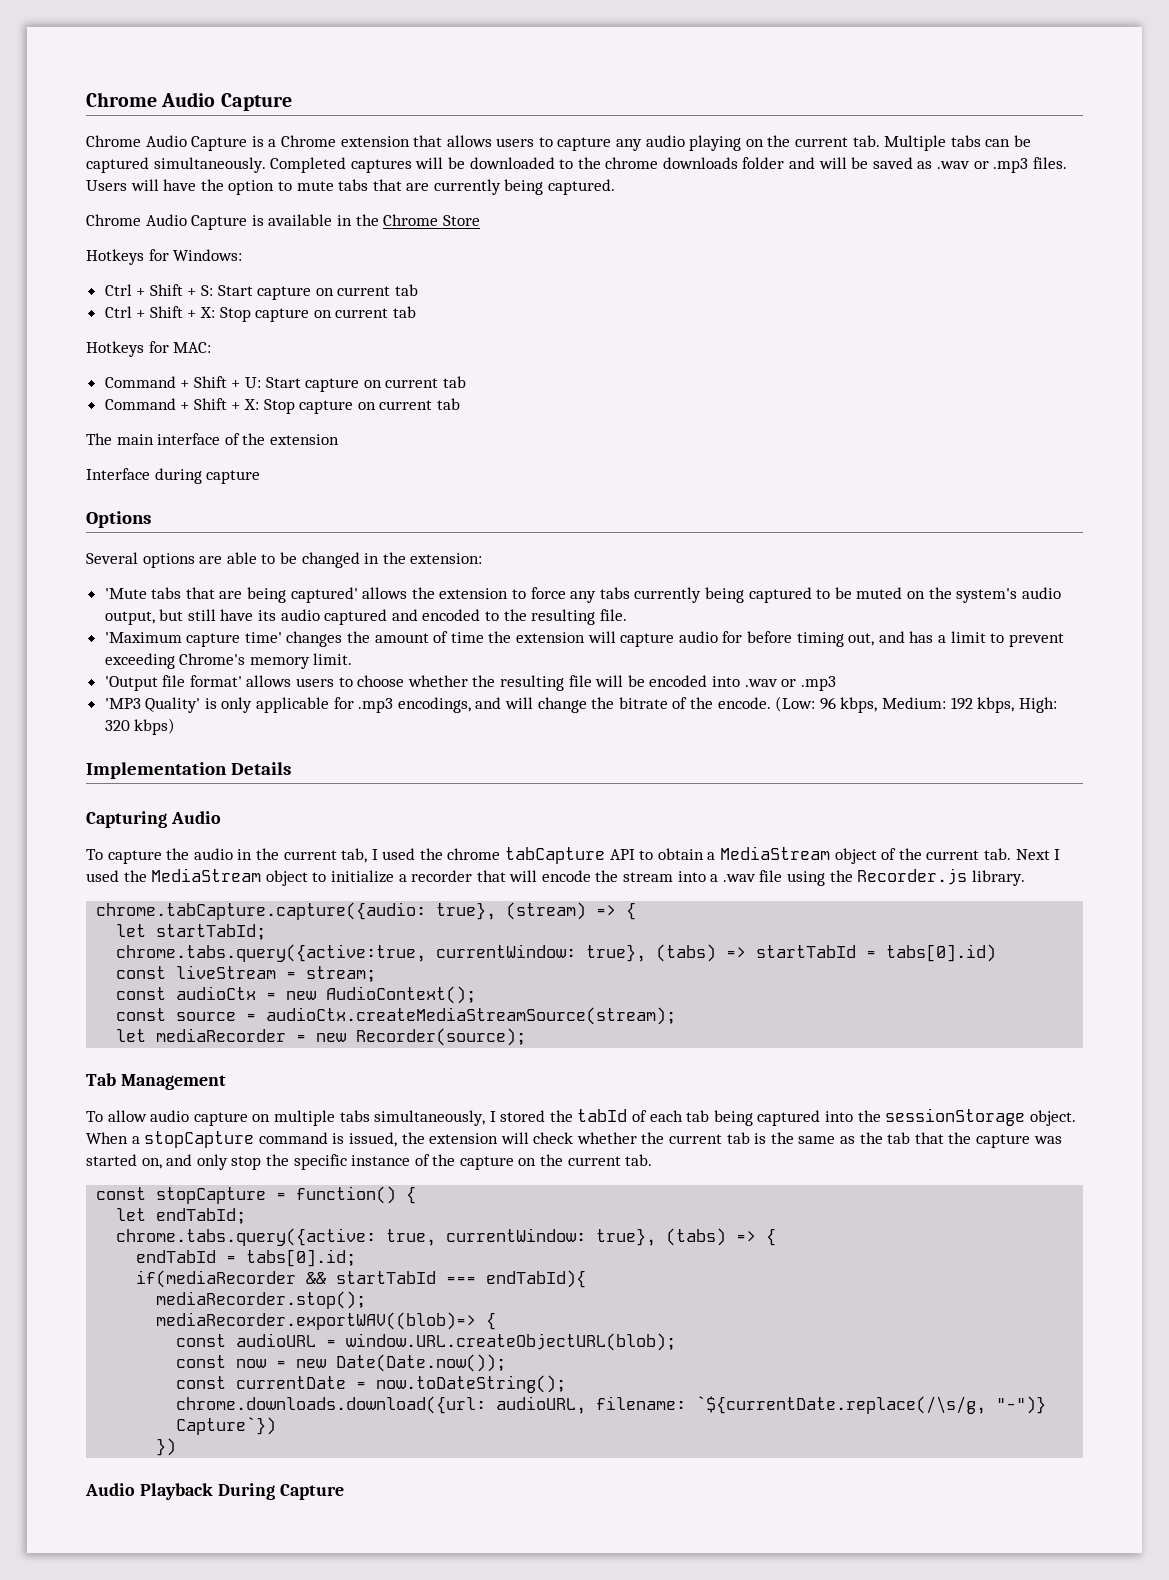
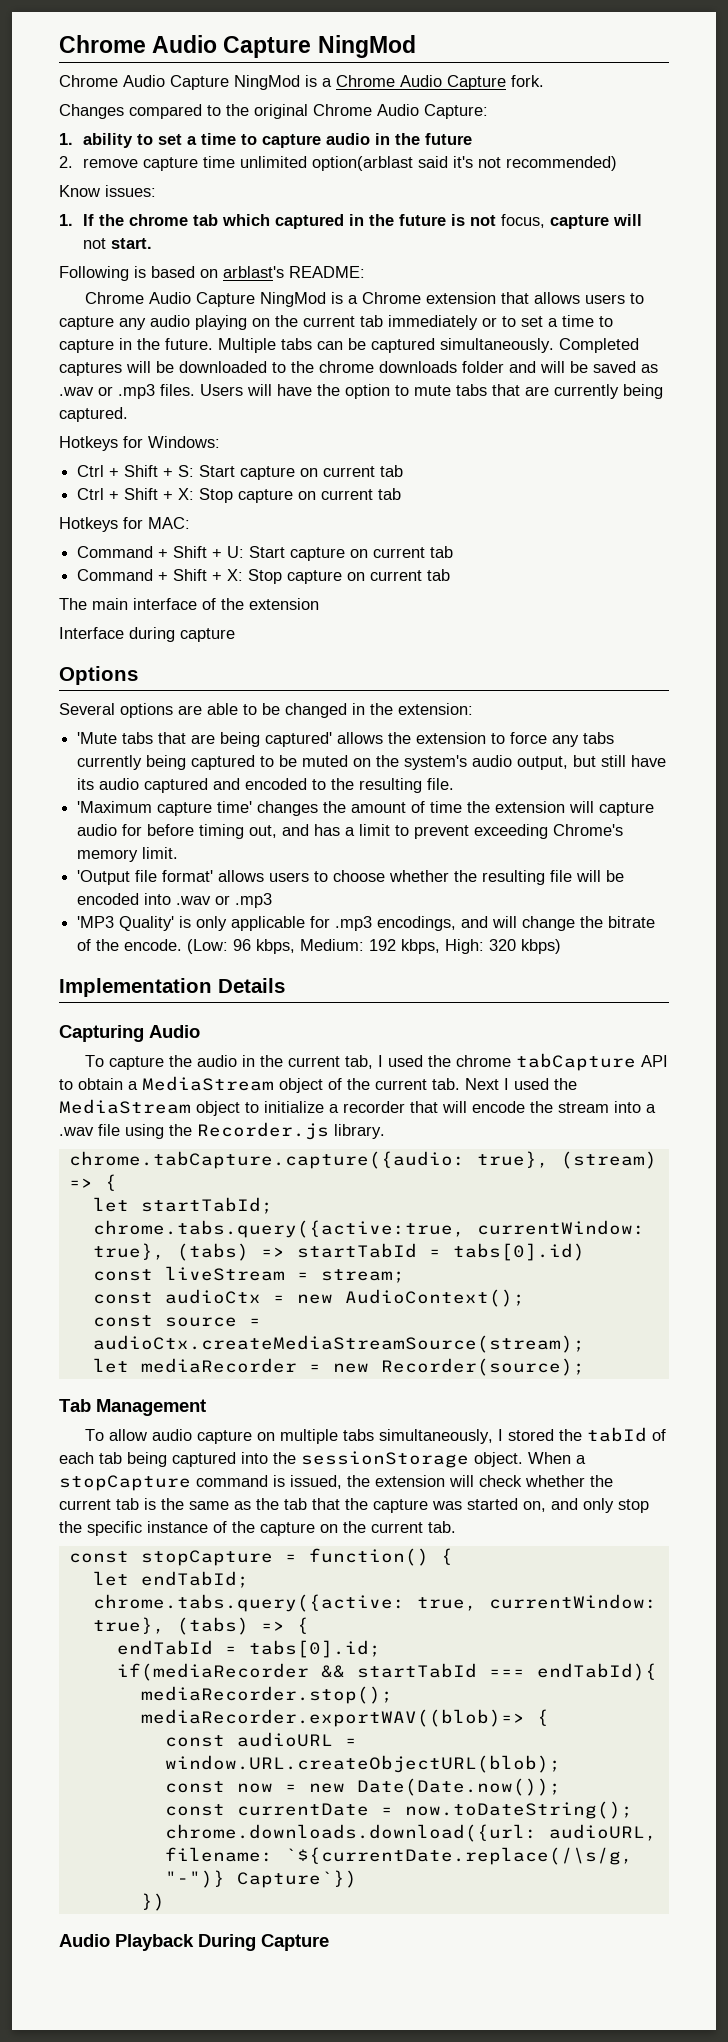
[86,92,292,111] [86,135,248,151] Chrome Audio Capture // Chrome Audio Capture -> [59,35,416,58] [59,75,544,90] [59,104,488,119] [59,133,472,148] [59,156,617,171] [59,185,156,197] [59,214,642,229] [82,238,152,249] [59,266,365,281] [84,292,326,307] Chrome Audio Capture NingMod // Chrome Audio Capture NingMod is a Chrome Audio Capture fork. // Changes compared to the original Chrome Audio Capture: // 1. ability to set a time to capture audio in the future // 2. remove capture time unlimited option(arblast said it's not recommended) // Know issues: // 1. If the chrome tab which captured in the future is not focus, capture will not start. // Following is based on arblast's README: // Chrome Audio Capture NingMod
[852,135,880,147] tab. -> [360,315,613,330] [59,338,213,353] tab immediately or to set a time to capture in the future.
[86,214,480,230] // Chrome Audio Capture is available in the Chrome Store -> (128, 414) none

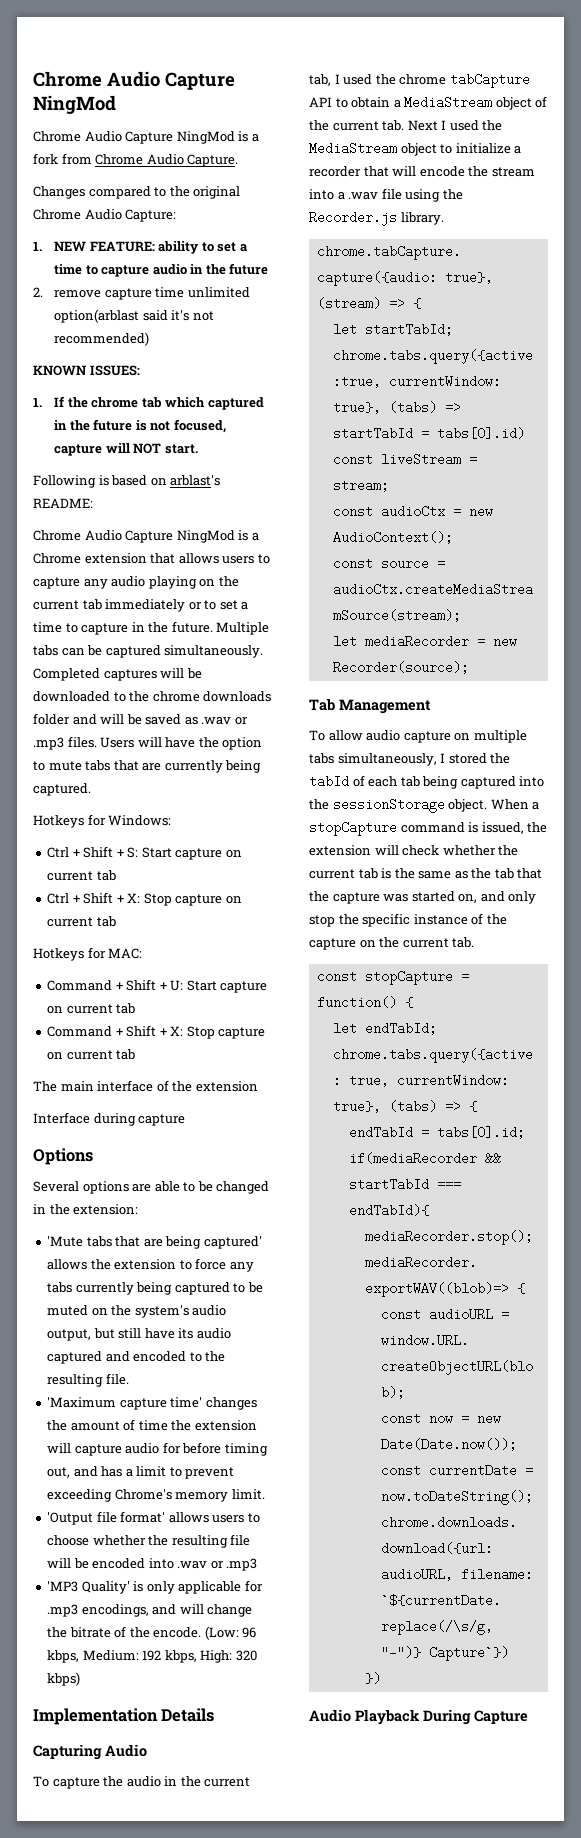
[336,75,544,90] Chrome Audio Capture fork. -> [33,153,239,167] fork from Chrome Audio Capture.
(73, 139) none -> [54,241,155,252] NEW FEATURE:
[59,185,156,197] Know issues: -> [33,365,140,376] KNOWN ISSUES:
[500,214,545,228] focus, -> [173,419,226,433] focused,
[82,238,106,249] not -> [133,443,162,454] NOT

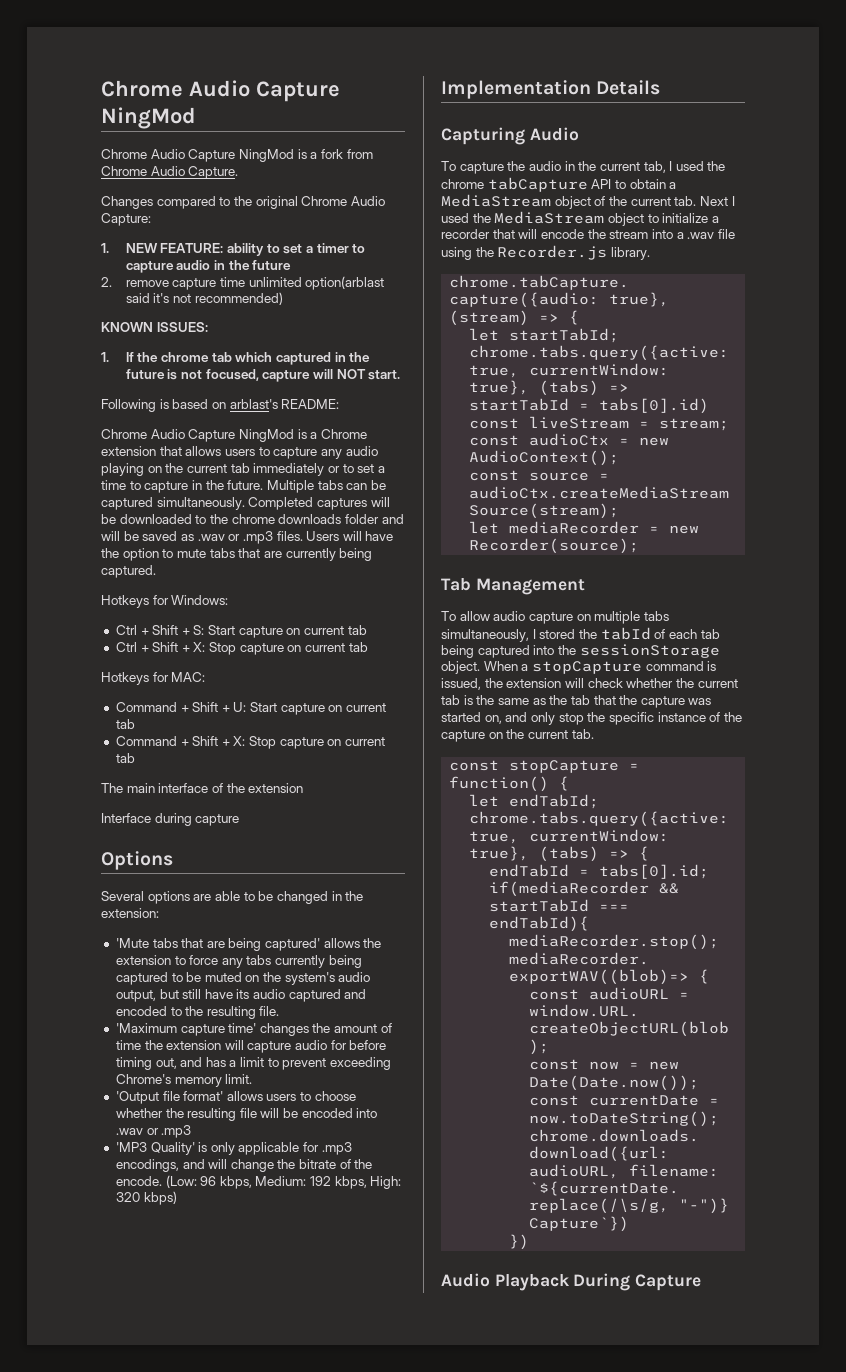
[54,264,83,275] time -> [316,243,349,253] timer

